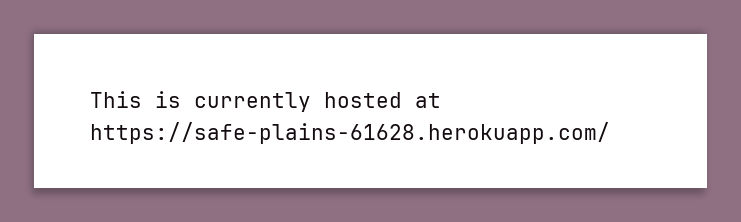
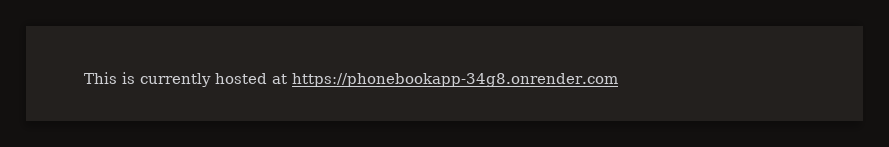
[90,122,610,144] https://safe-plains-61628.herokuapp.com/ -> [292,73,618,87] https://phonebookapp-34g8.onrender.com

